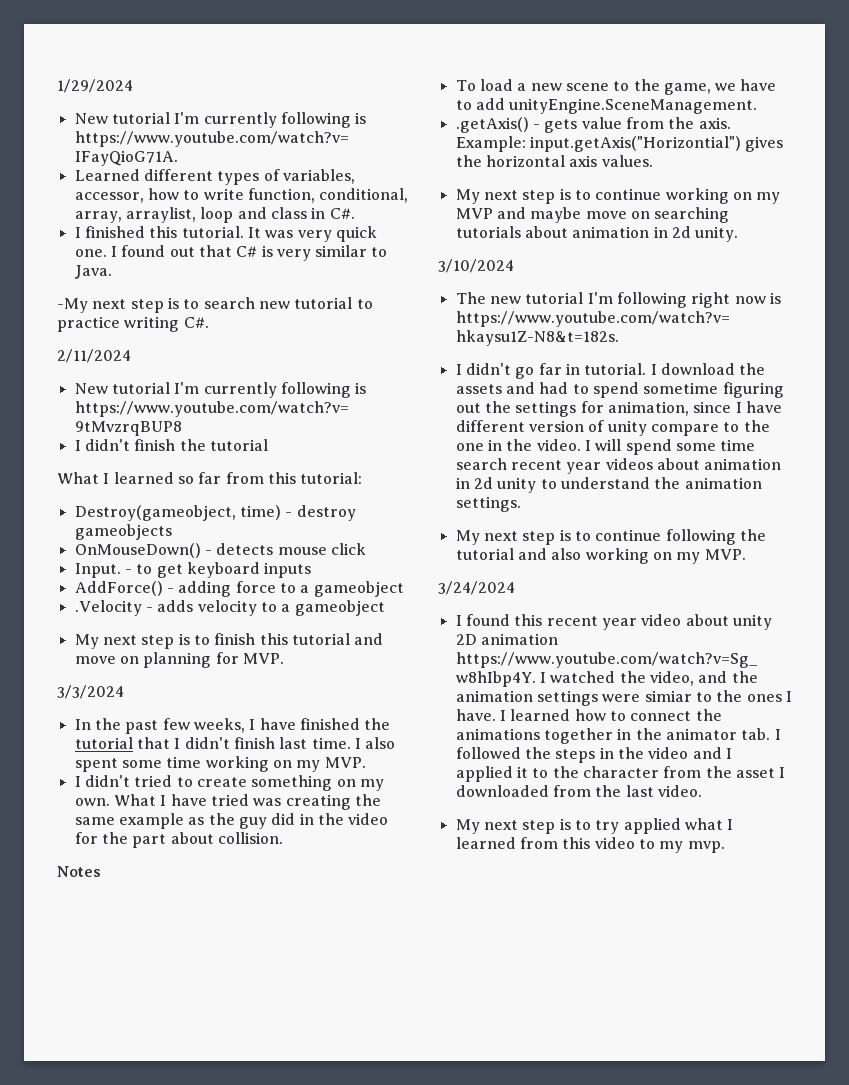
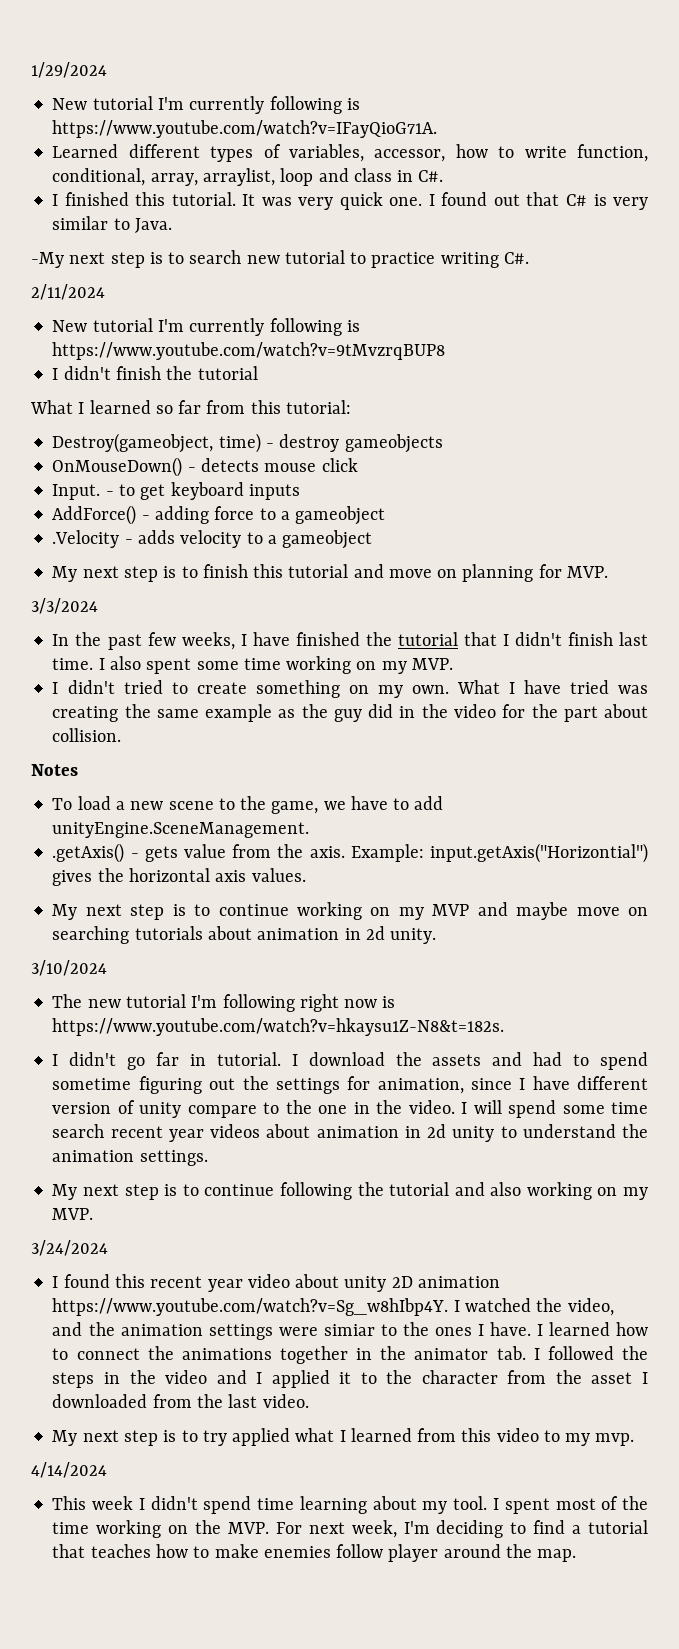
(725, 847) none -> [31,1462,107,1478] [52,1496,648,1514] [52,1520,648,1538] [52,1544,577,1562] // 4/14/2024 // This week I didn't spend time learning about my tool. I spent most of the time working on the MVP. For next week, I'm deciding to find a tutorial that teaches how to make enemies follow player around the map.

